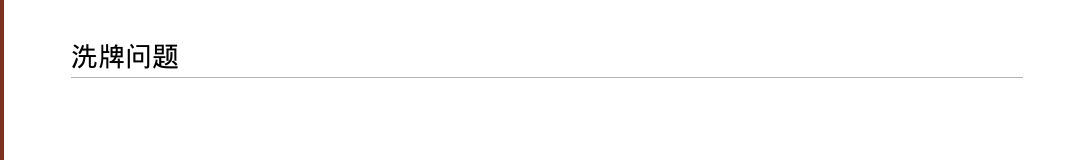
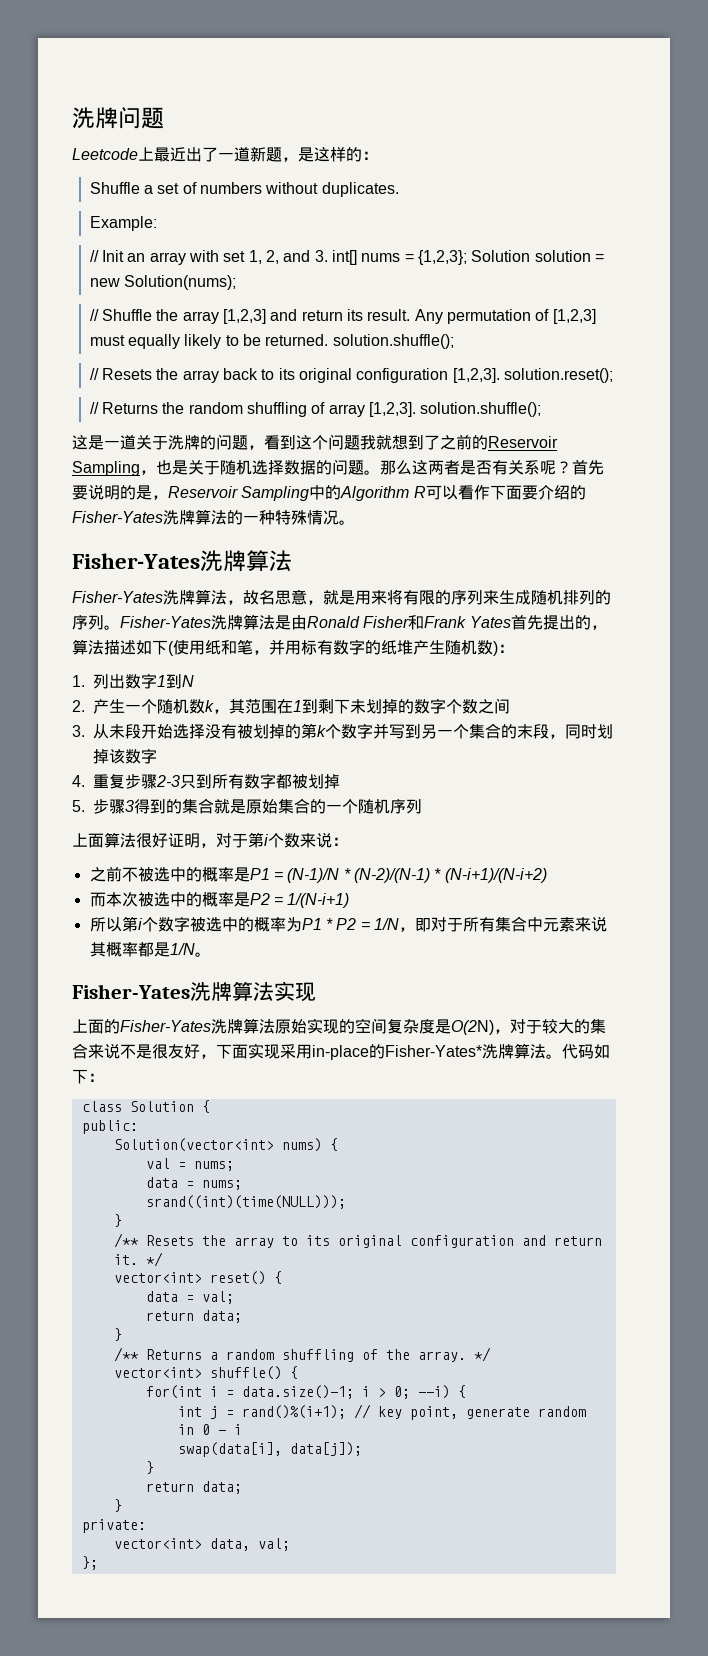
(179, 56) none -> [72,146,378,162] [89,182,399,197] [89,216,157,231] [89,250,604,265] [89,275,237,290] [89,309,596,324] [89,334,454,349] [89,368,613,383] [89,402,542,417] [72,434,558,450] [72,459,604,476] [72,484,586,501] [72,509,355,525] [72,550,292,572] [72,589,611,605] [72,614,607,630] [72,639,514,656] [72,673,194,689] [72,698,510,714] [72,723,613,739] [93,748,157,764] [72,773,340,789] [72,798,422,814] [72,832,348,848] [89,866,547,883] [89,891,350,908] [89,916,607,932] [89,942,211,957] [72,981,316,1002] [72,1018,606,1035] [72,1043,610,1060] [72,1069,104,1084] [81,1100,210,1113] [81,1120,138,1134] [113,1138,338,1152] [145,1158,234,1171] [145,1177,242,1190] [145,1195,346,1209] [113,1214,122,1227] [113,1233,602,1248] [113,1252,163,1267] [113,1271,282,1285] [145,1291,234,1304] [145,1310,242,1323] [113,1328,122,1341] [113,1347,491,1362] [113,1366,298,1380] [145,1385,466,1399] [177,1404,586,1420] [177,1424,242,1435] [177,1442,362,1457] [145,1461,154,1474] [145,1481,242,1494] [113,1499,122,1512] [81,1519,146,1533] [113,1538,290,1551] [81,1556,98,1570] // Leetcode上最近出了一道新题，是这样的： // Shuffle a set of numbers without duplicates. // Example: // // Init an array with set 1, 2, and 3. int[] nums = {1,2,3}; Solution solution = new Solution(nums); // // Shuffle the array [1,2,3] and return its result. Any permutation of [1,2,3] must equally likely to be returned. solution.shuffle(); // // Resets the array back to its original configuration [1,2,3]. solution.reset(); // // Returns the random shuffling of array [1,2,3]. solution.shuffle(); // 这是一道关于洗牌的问题，看到这个问题我就想到了之前的Reservoir Sampling，也是关于随机选择数据的问题。那么这两者是否有关系呢？首先要说明的是，Reservoir Sampling中的Algorithm R可以看作下面要介绍的Fisher-Yates洗牌算法的一种特殊情况。 // Fisher-Yates洗牌算法 // Fisher-Yates洗牌算法，故名思意，就是用来将有限的序列来生成随机排列的序列。Fisher-Yates洗牌算法是由Ronald Fisher和Frank Yates首先提出的，算法描述如下(使用纸和笔，并用标有数字的纸堆产生随机数)： // 1.列出数字1到N // 2.产生一个随机数k，其范围在1到剩下未划掉的数字个数之间 // 3.从未段开始选择没有被划掉的第k个数字并写到另一个集合的末段，同时划掉该数字 // 4.重复步骤2-3只到所有数字都被划掉 // 5.步骤3得到的集合就是原始集合的一个随机序列 // 上面算法很好证明，对于第i个数来说： // 之前不被选中的概率是P1 = (N-1)/N * (N-2)/(N-1) * (N-i+1)/(N-i+2) // 而本次被选中的概率是P2 = 1/(N-i+1) // 所以第i个数字被选中的概率为P1 * P2 = 1/N，即对于所有集合中元素来说其概率都是1/N。 // Fisher-Yates洗牌算法实现 // 上面的Fisher-Yates洗牌算法原始实现的空间复杂度是O(2N)，对于较大的集合来说不是很友好，下面实现采用in-place的Fisher-Yates*洗牌算法。代码如下： // class Solution { // public: // Solution(vector<int> nums) { // val = nums; // data = nums; // srand((int)(time(NULL))); // } // /** Resets the array to its original configuration and return it. */ // vector<int> reset() { // data = val; // return data; // } // /** Returns a random shuffling of the array. */ // vector<int> shuffle() { // for(int i = data.size()-1; i > 0; --i) { // int j = rand()%(i+1); // key point, generate random in 0 - i // swap(data[i], data[j]); // } // return data; // } // private: // vector<int> data, val; // };

